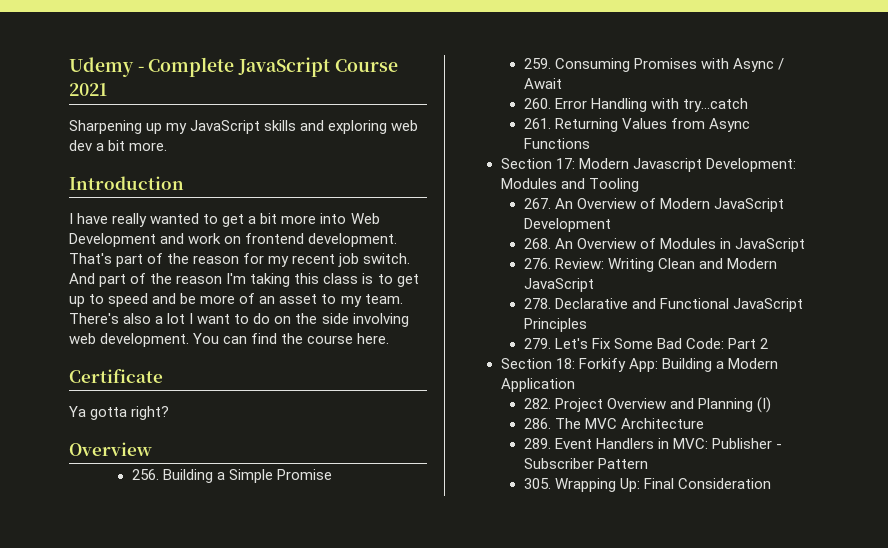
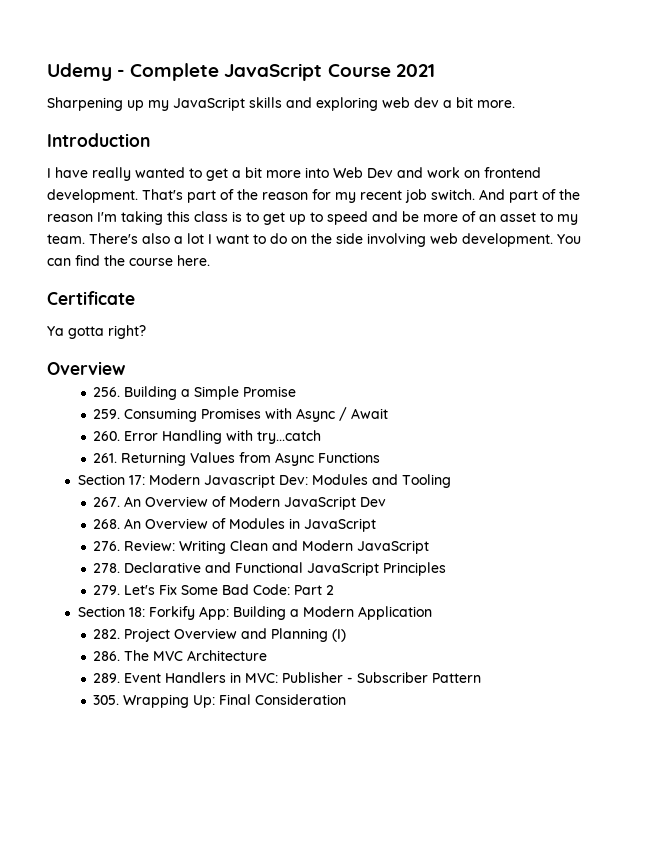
[69,233,156,247] Development -> [367,168,393,178] Dev
[705,158,796,172] Development: -> [278,475,308,485] Dev:
[523,218,611,232] Development -> [360,497,387,507] Dev

